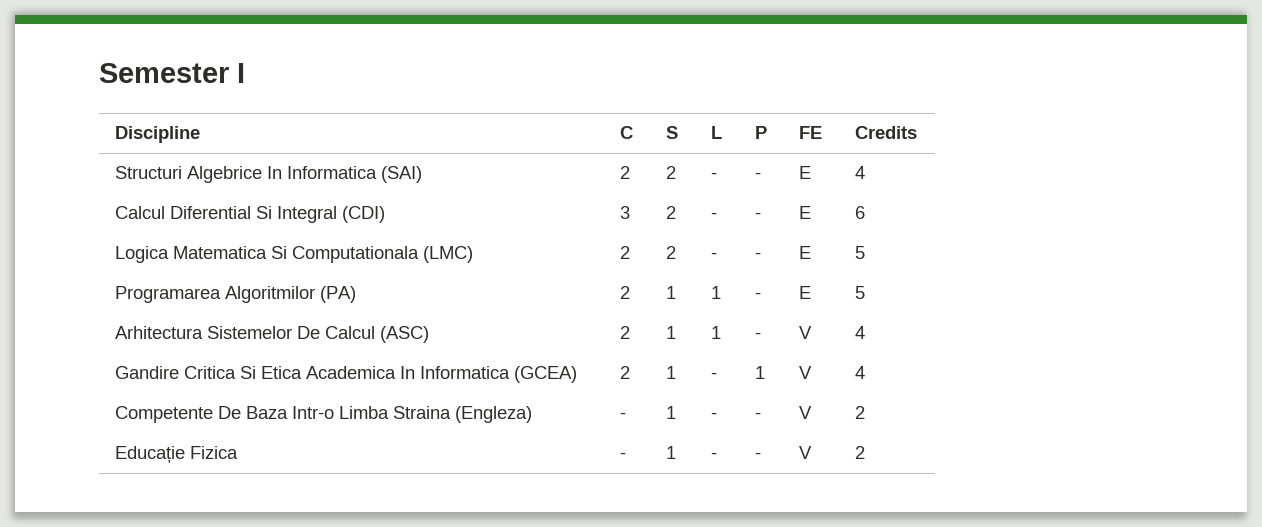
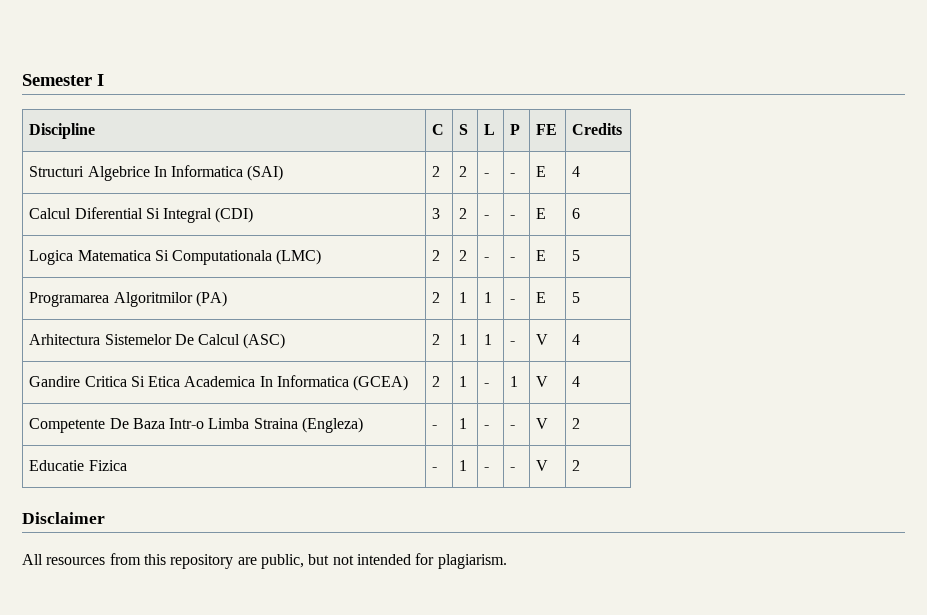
[114,446,185,463] Educație -> [29,460,85,471] Educatie
(865, 452) none -> [22,512,105,524] [22,553,507,569] // Disclaimer // All resources from this repository are public, but not intended for plagiarism.

